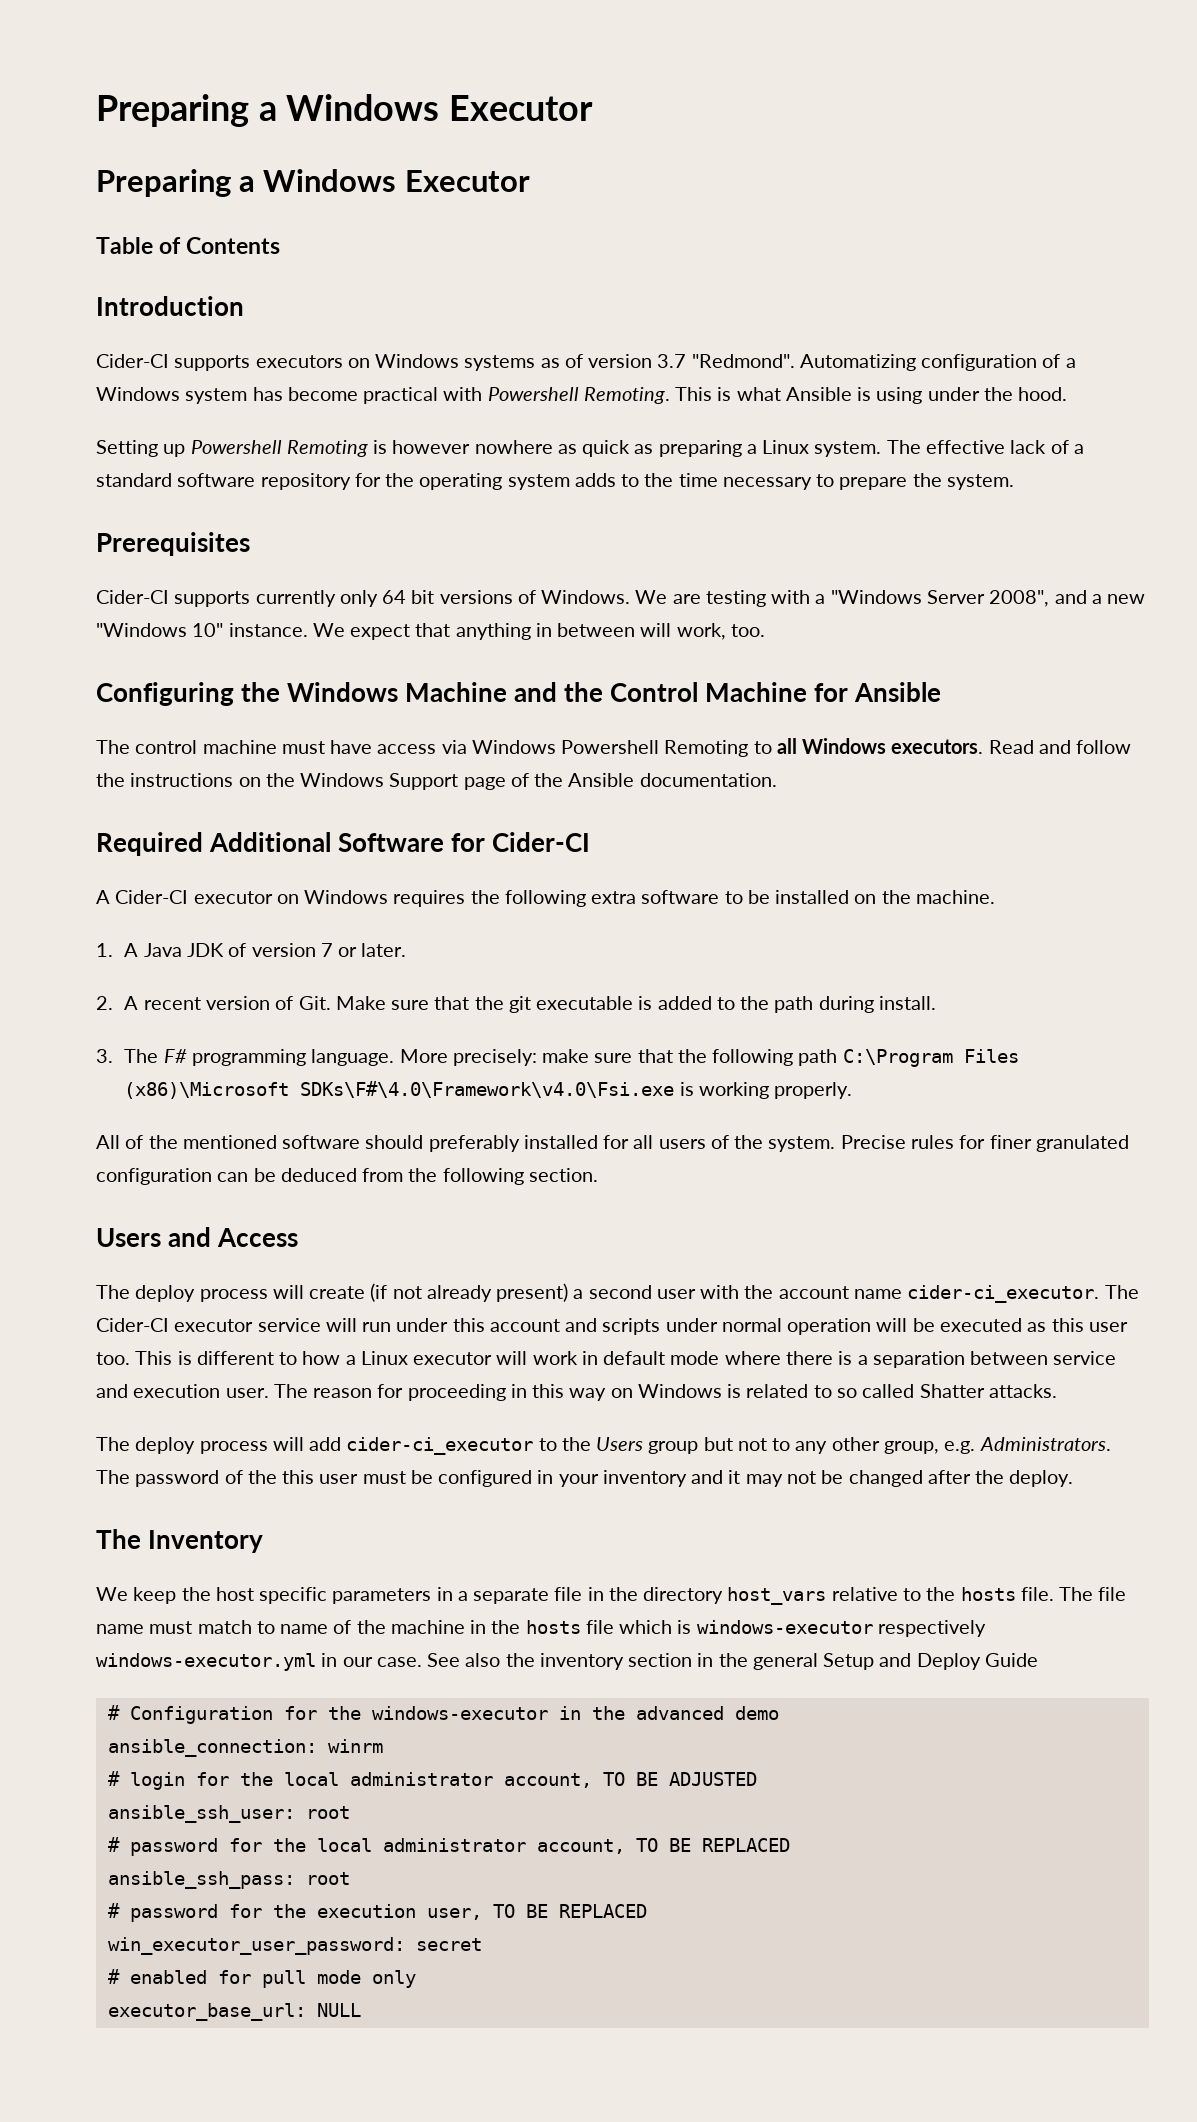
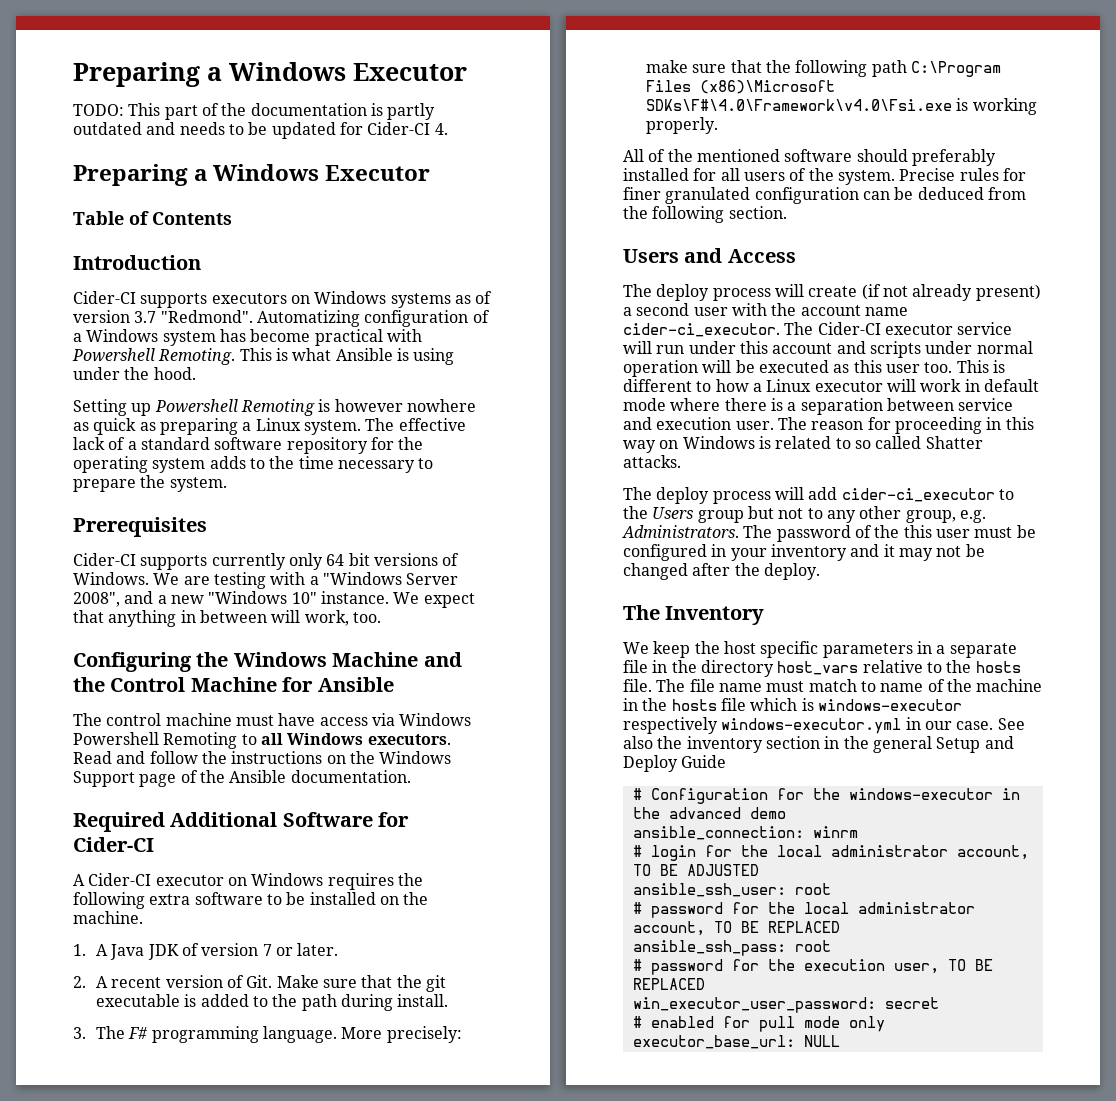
[96,94,593,127] Preparing a Windows Executor -> [73,62,467,87] [73,103,436,120] [73,122,448,139] Preparing a Windows Executor // TODO: This part of the documentation is partly outdated and needs to be updated for Cider-CI 4.

